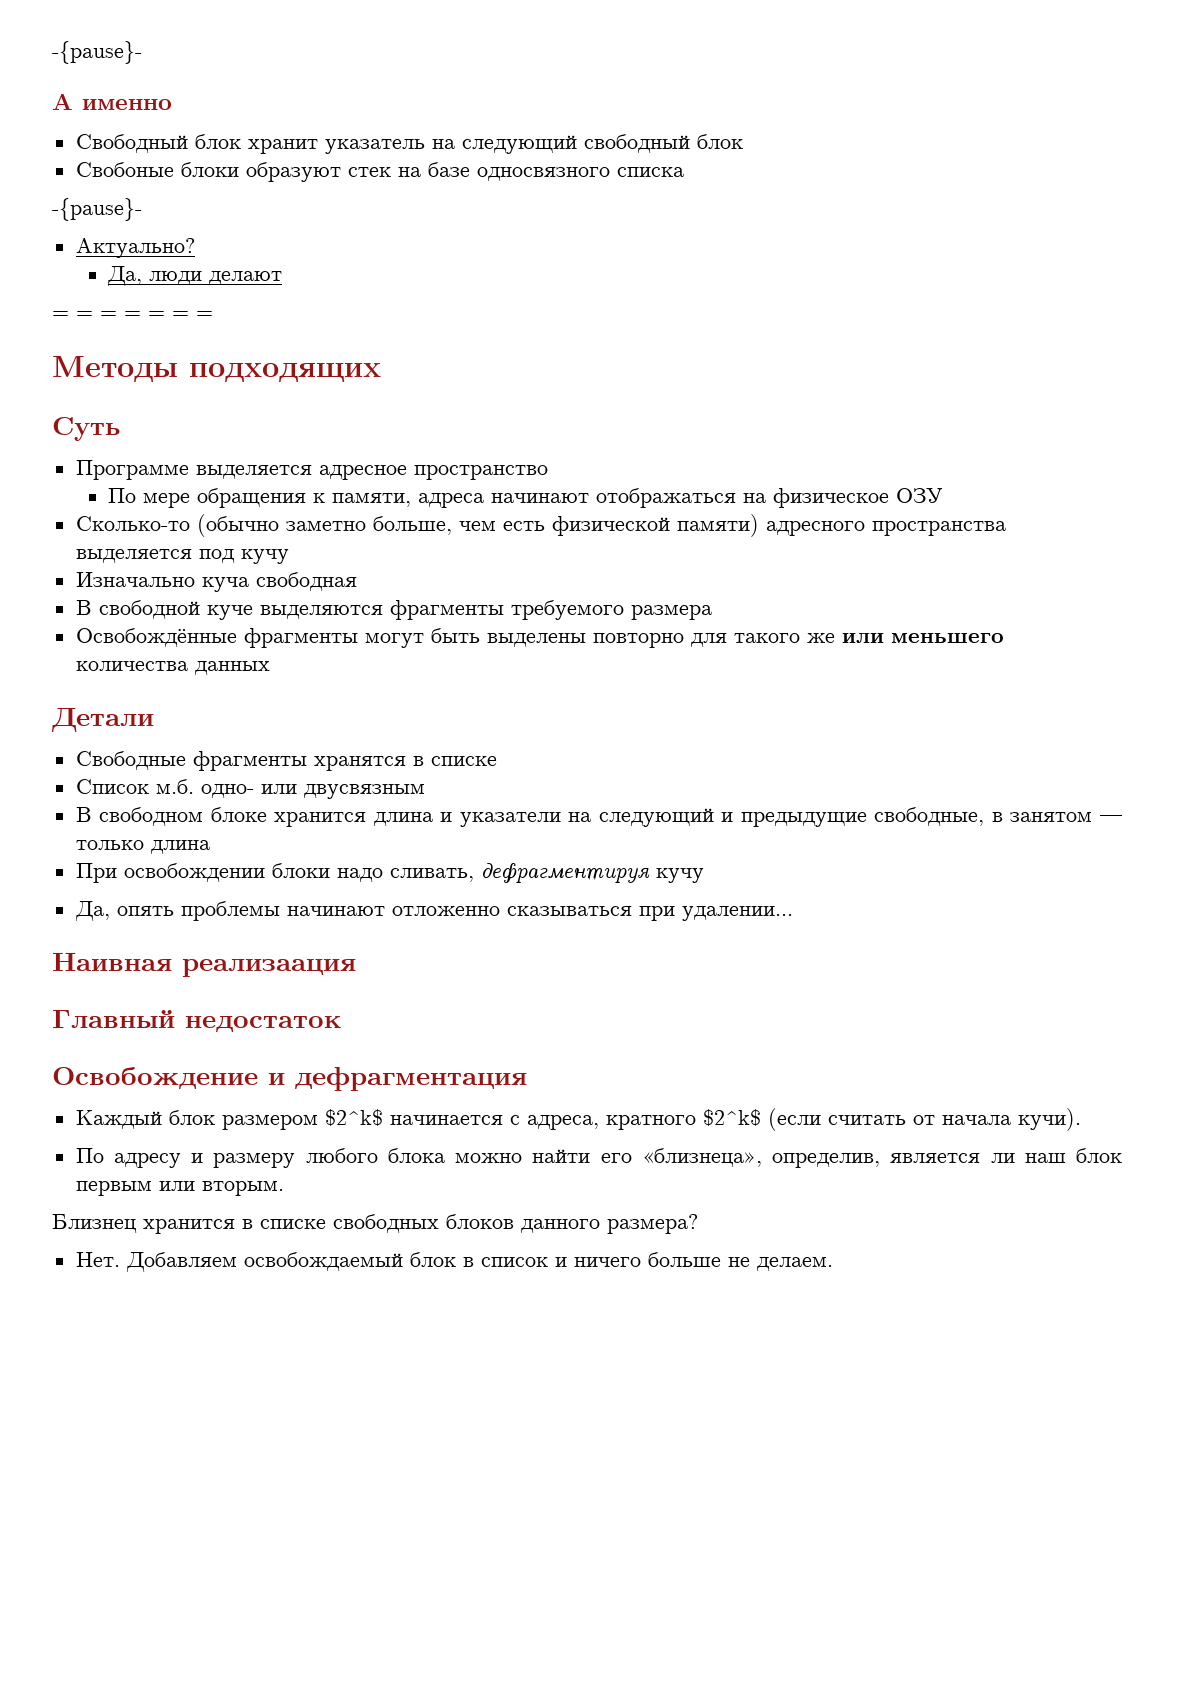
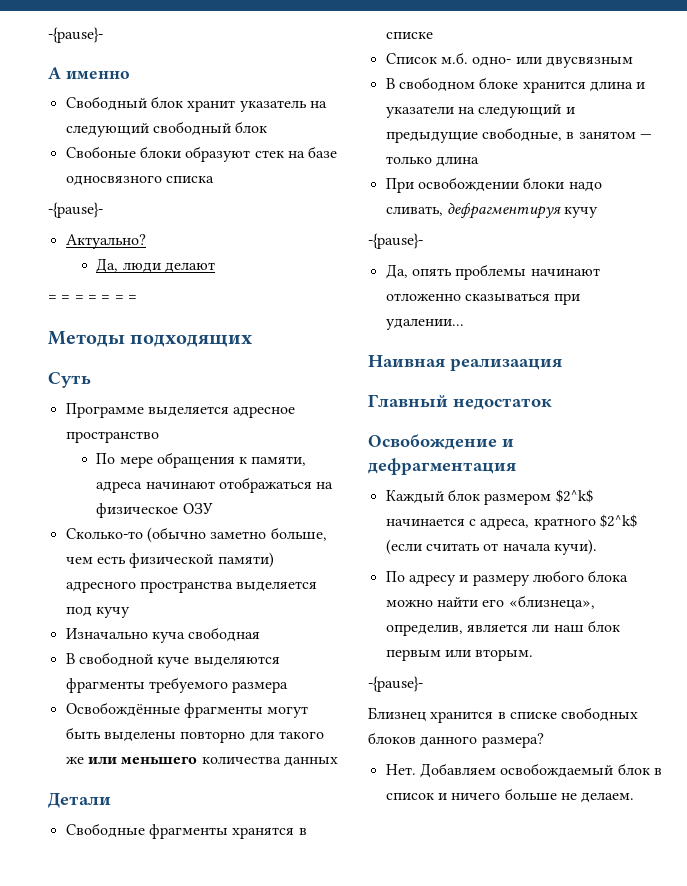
(704, 875) none -> [368,233,423,249] // -{pause}-
(284, 1188) none -> [368,676,423,692] // -{pause}-

